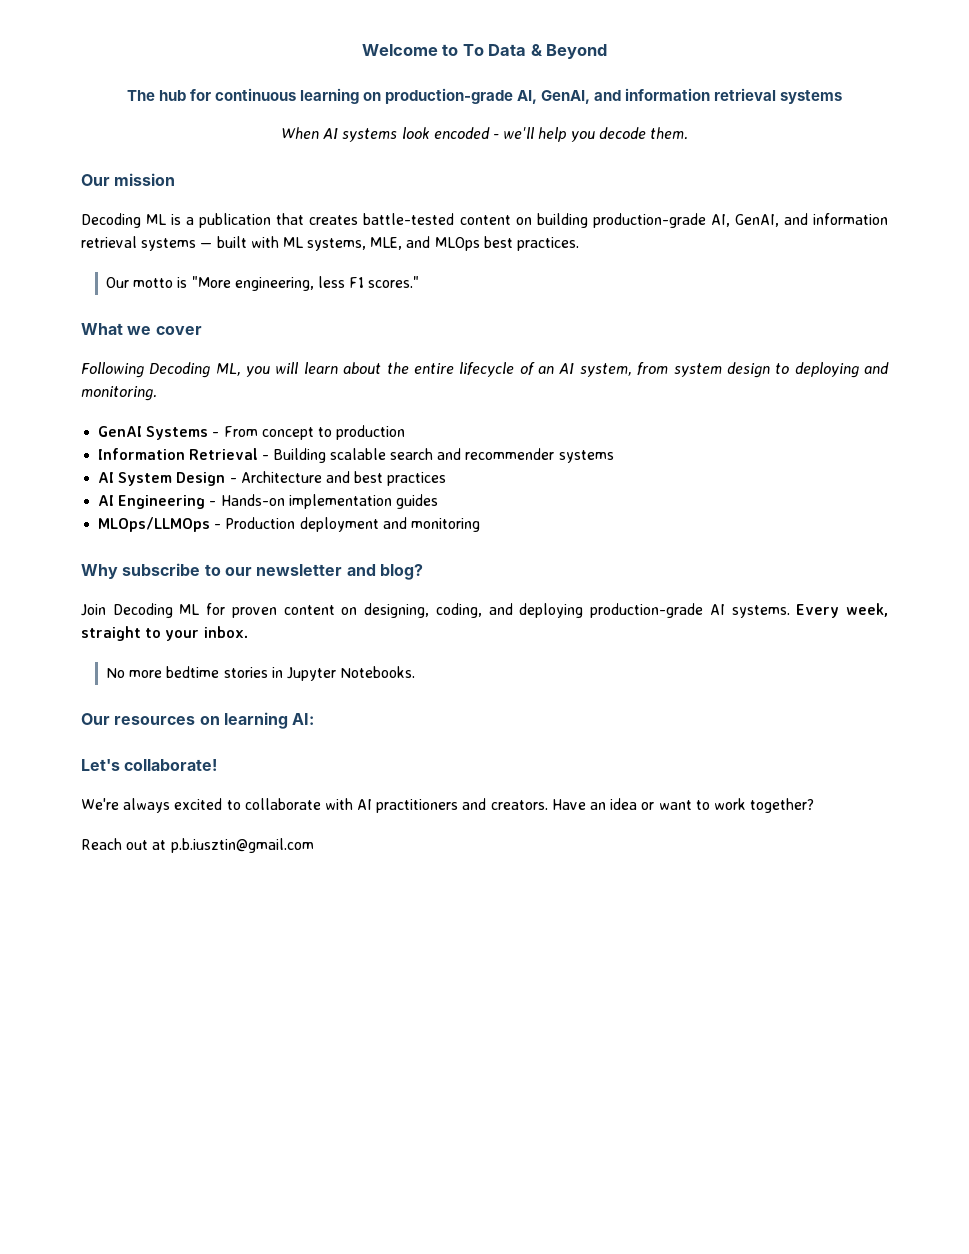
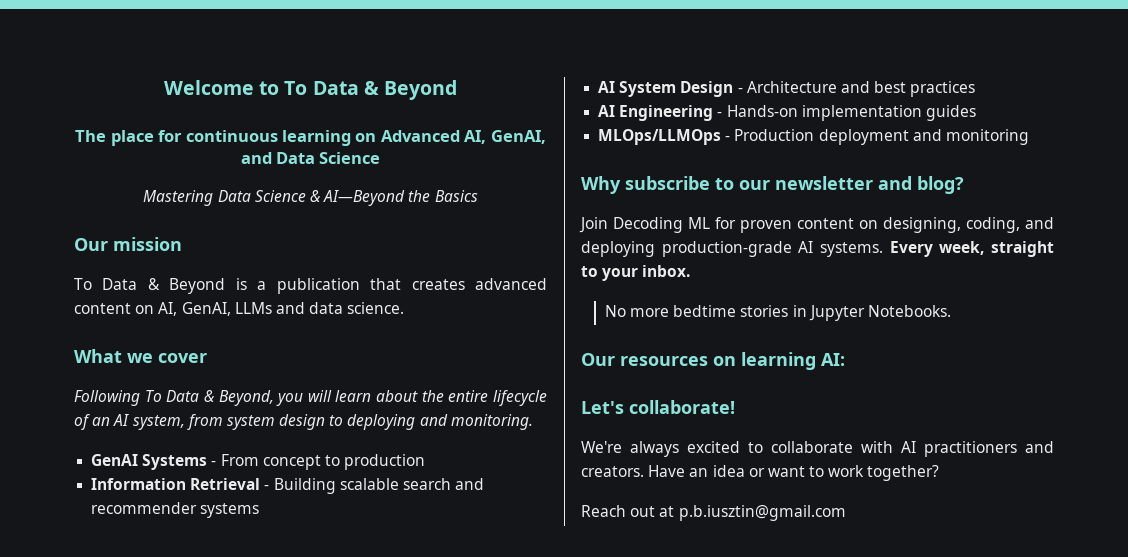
[158,90,186,101] hub -> [110,130,154,146] place
[385,88,843,104] [281,127,688,142] [81,173,176,186] [81,213,167,228] production-grade AI, GenAI, and information retrieval systems // When AI systems look encoded - we'll help you decode them. // Our mission // Decoding ML -> [380,130,546,144] [240,152,381,164] [143,190,478,206] [74,237,182,251] [74,278,226,294] Advanced AI, GenAI, and Data Science // Mastering Data Science & AI—Beyond the Basics // Our mission // To Data & Beyond
[363,213,889,228] [81,236,580,251] [106,276,420,291] battle-tested content on building production-grade AI, GenAI, and information retrieval systems — built with ML systems, MLE, and MLOps best practices. // Our motto is "More engineering, less F1 scores." -> [475,278,547,290] [74,302,405,316] advanced content on AI, GenAI, LLMs and data science.
[149,362,241,378] Decoding ML, -> [144,390,274,406] To Data & Beyond,

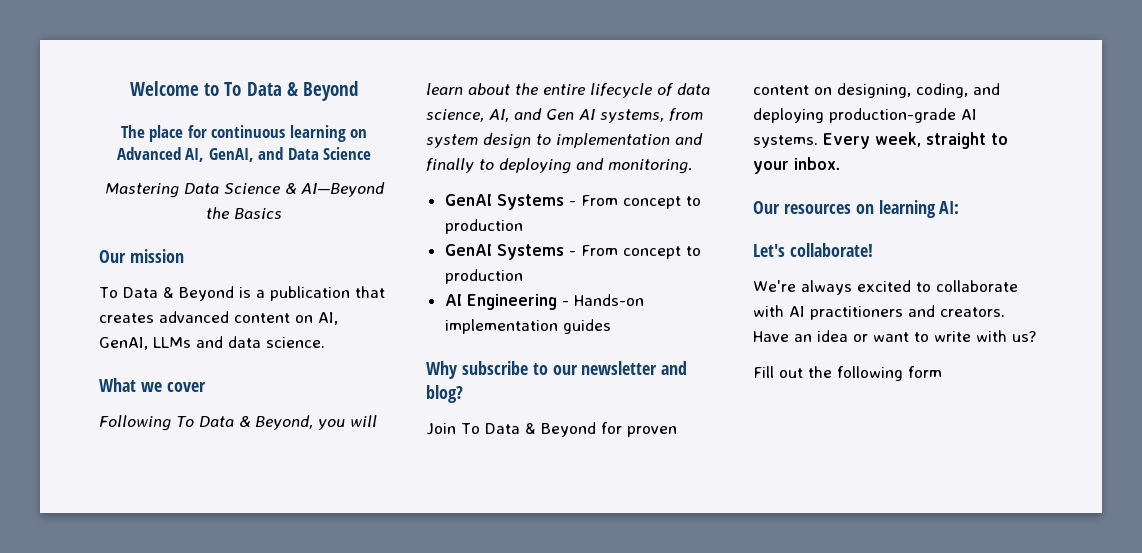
[92,414,326,430] an AI system, from system design -> [677,83,710,95] [426,108,703,123] [426,133,703,149] [426,158,474,173] data science, AI, and Gen AI systems, from system design to implementation and finally
[91,478,485,494] [91,502,260,518] [598,81,976,97] Information Retrieval - Building scalable search and recommender systems // AI System Design - Architecture and best practices -> [444,244,701,260] [444,269,523,284] GenAI Systems - From concept to production
[598,129,1029,145] // MLOps/LLMOps - Production deployment and monitoring -> (611, 326) none
[613,217,710,233] Decoding ML -> [461,422,596,437] To Data & Beyond
[604,305,951,321] // No more bedtime stories in Jupyter Notebooks. -> (841, 163) none
[828,465,940,481] [581,505,846,521] work together? // Reach out at p.b.iusztin@gmail.com -> [934,330,1036,342] [753,366,942,381] write with us? // Fill out the following form

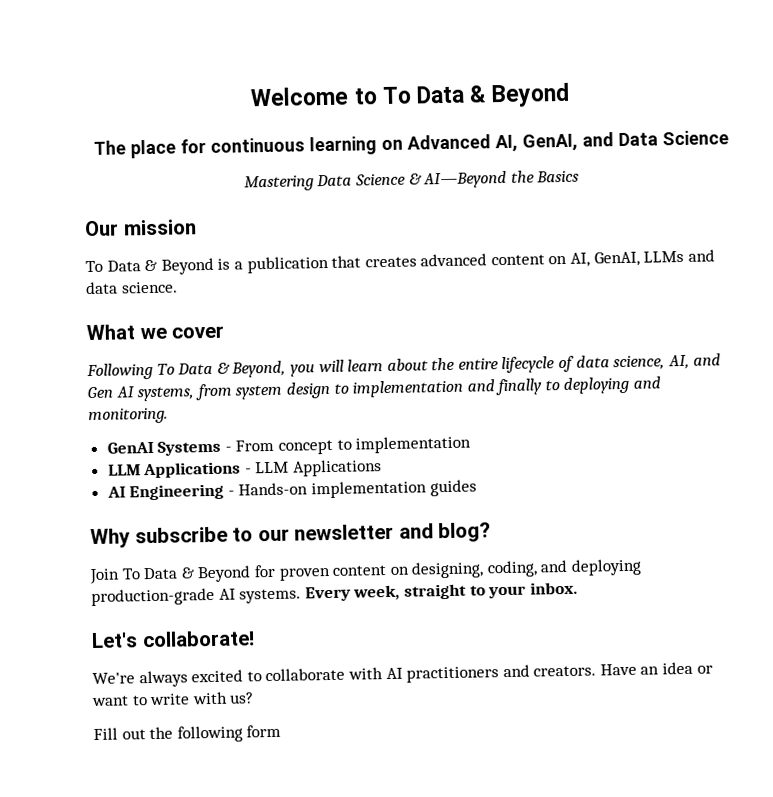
[444,219,523,234] [444,244,701,260] [444,269,523,284] production // GenAI Systems - From concept to production -> [355,435,472,454] [107,459,383,479] implementation // LLM Applications - LLM Applications
[753,200,960,218] // Our resources on learning AI: -> (578, 588) none

